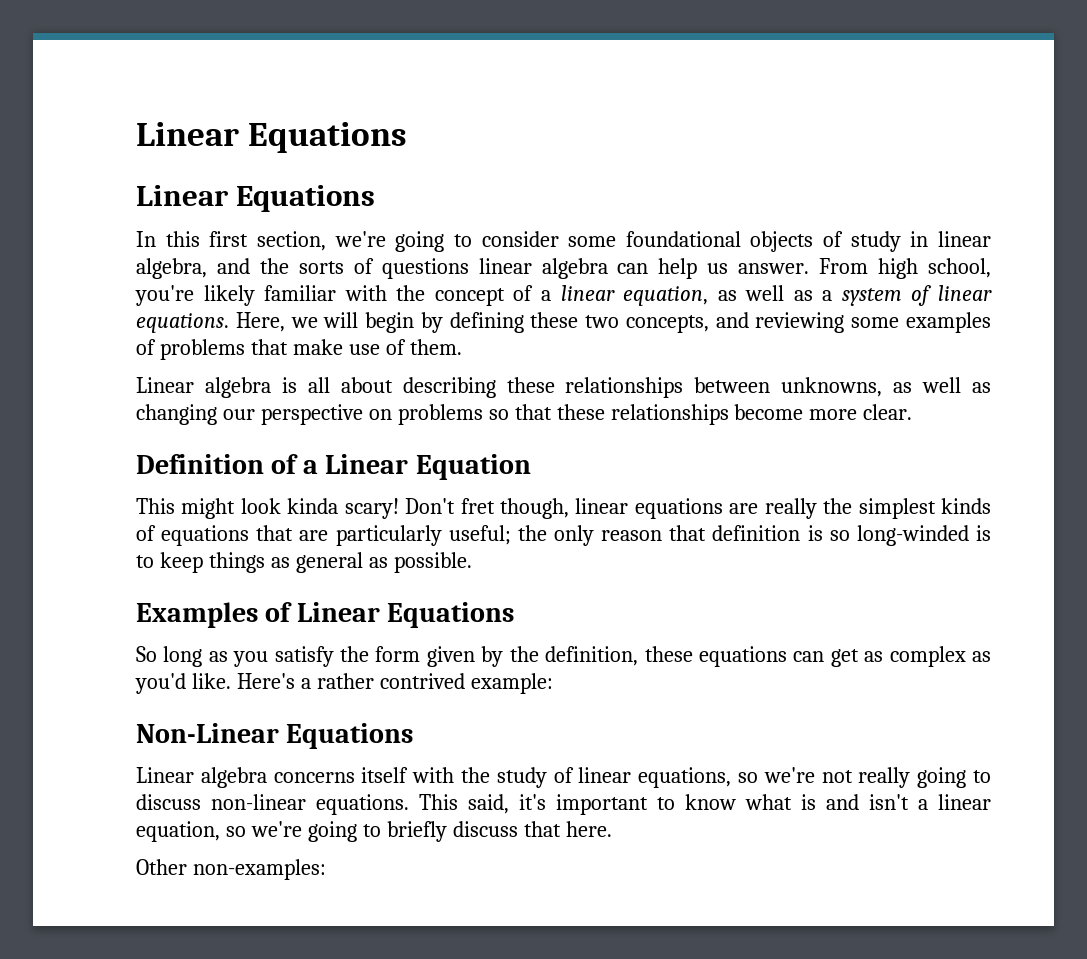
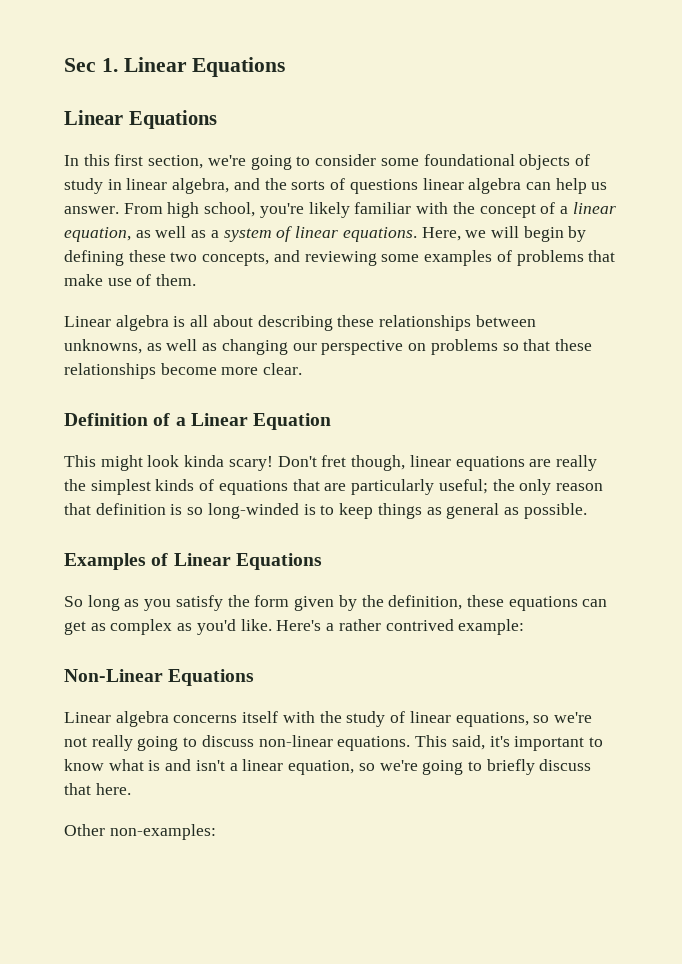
(136, 134) none -> [64,58,118,72] Sec 1.

